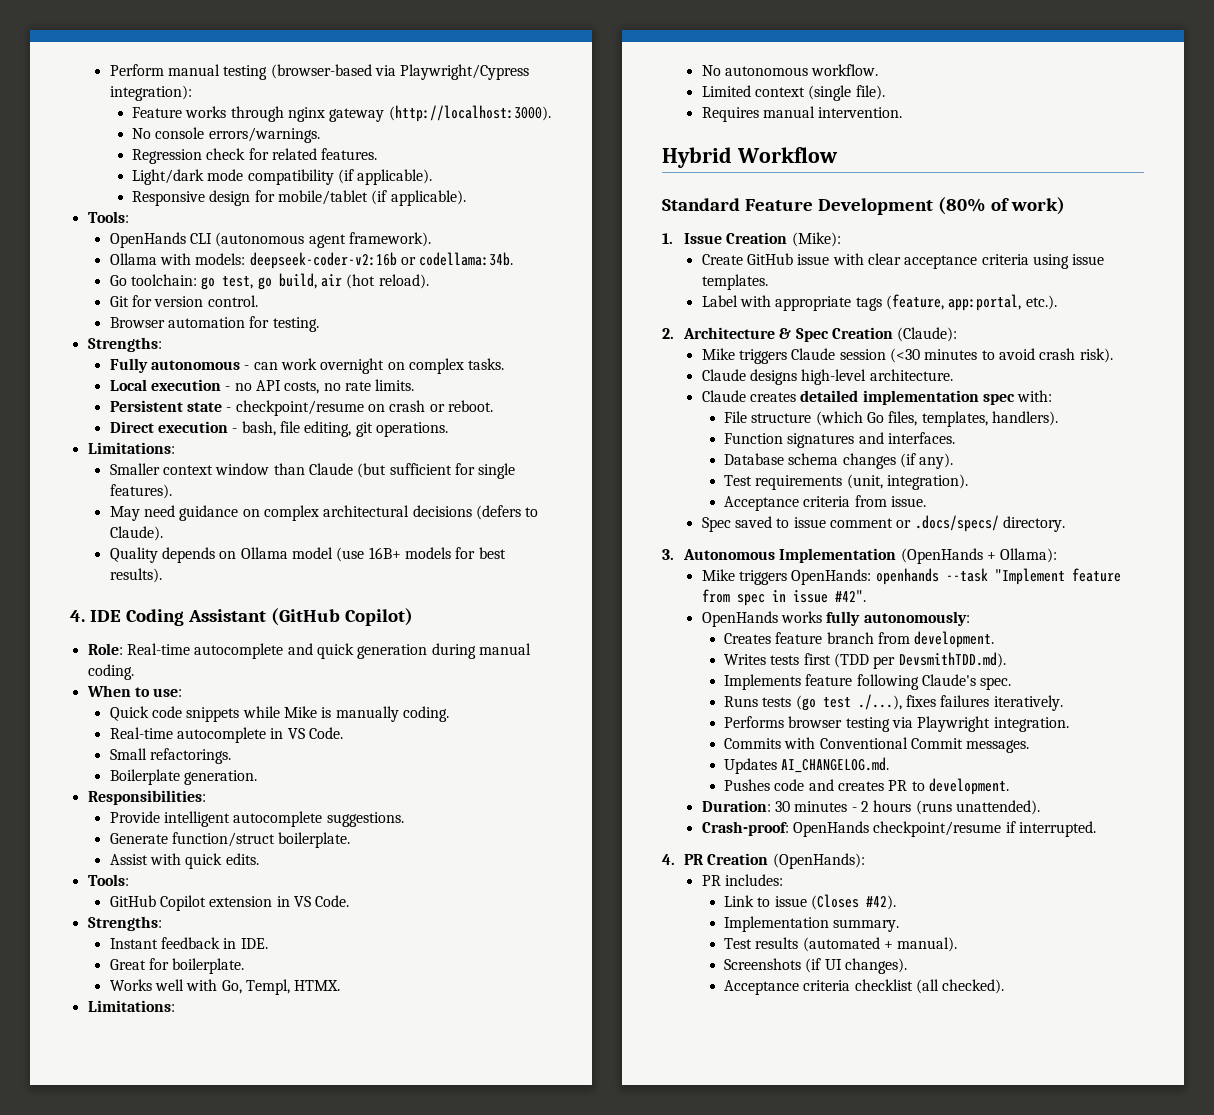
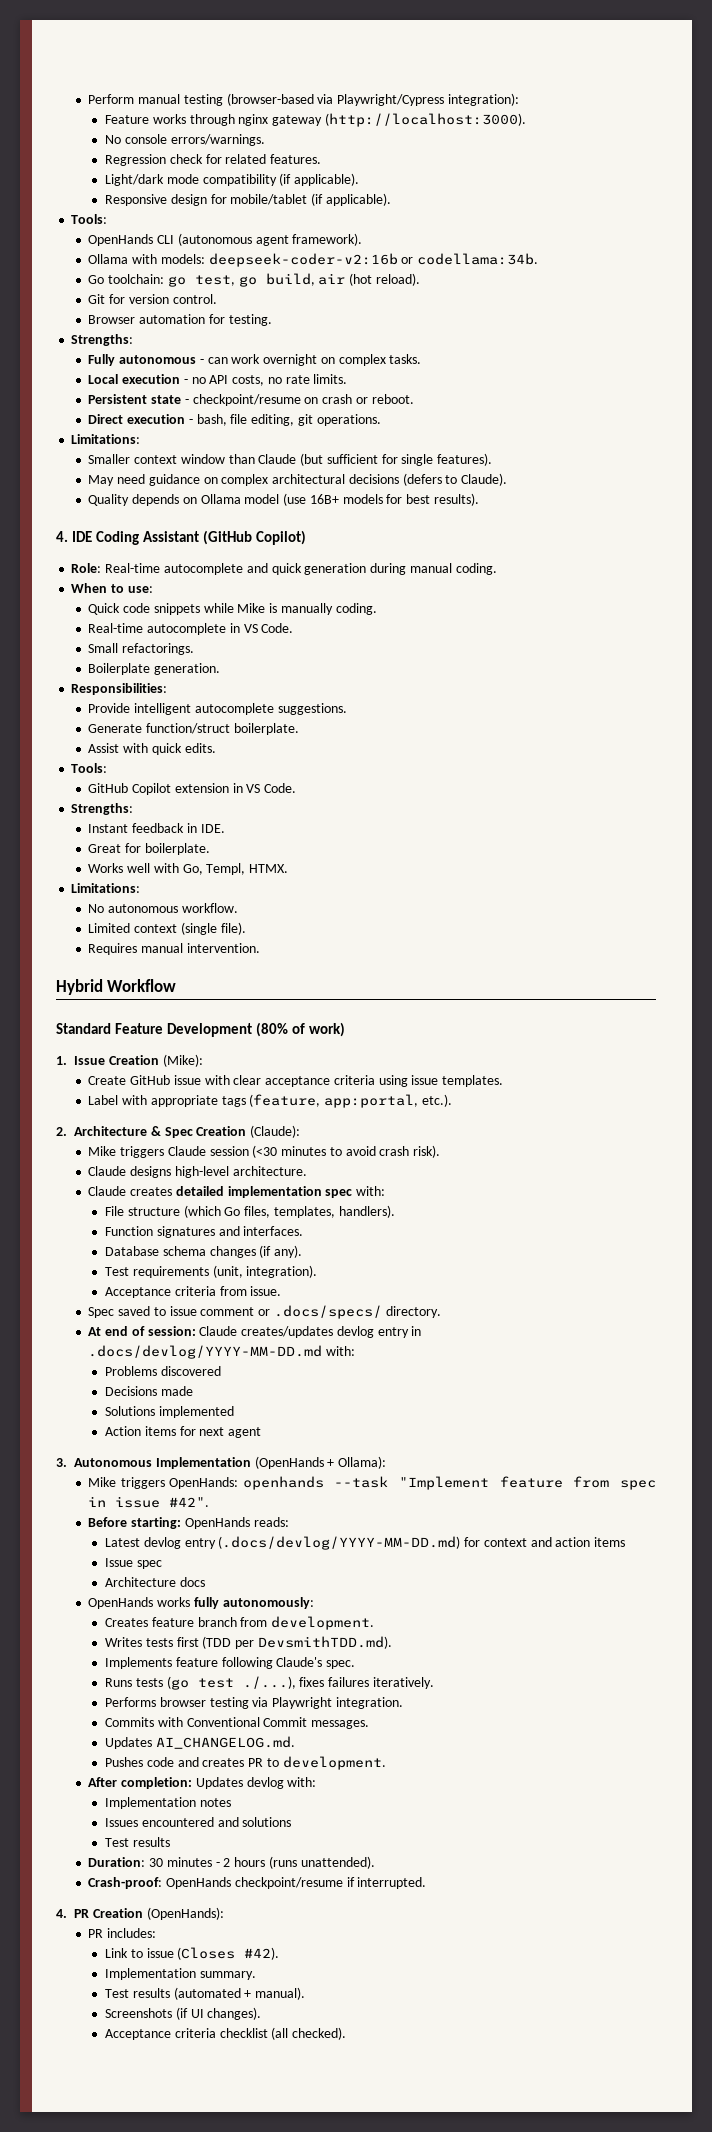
(1066, 524) none -> [88,1326,422,1338] [88,1345,355,1359] [104,1366,221,1376] [104,1386,193,1396] [104,1406,234,1418] [104,1426,262,1438] // At end of session: Claude creates/updates devlog entry in .docs/devlog/YYYY-MM-DD.md with: // Problems discovered // Decisions made // Solutions implemented // Action items for next agent
(866, 596) none -> [88,1517,289,1529] [104,1536,626,1550] [104,1558,162,1569] [104,1577,205,1587] // Before starting: OpenHands reads: // Latest devlog entry (.docs/devlog/YYYY-MM-DD.md) for context and action items // Issue spec // Architecture docs
(1009, 786) none -> [88,1777,317,1789] [104,1797,231,1809] [104,1817,292,1827] [104,1837,170,1847] // After completion: Updates devlog with: // Implementation notes // Issues encountered and solutions // Test results

